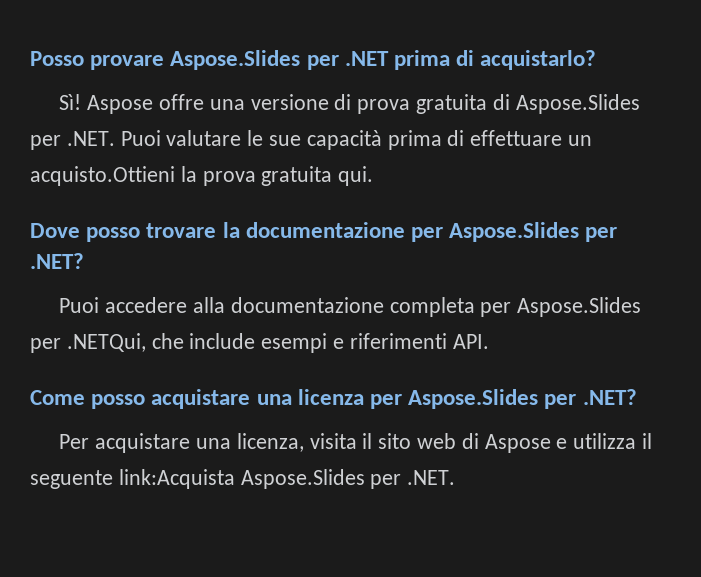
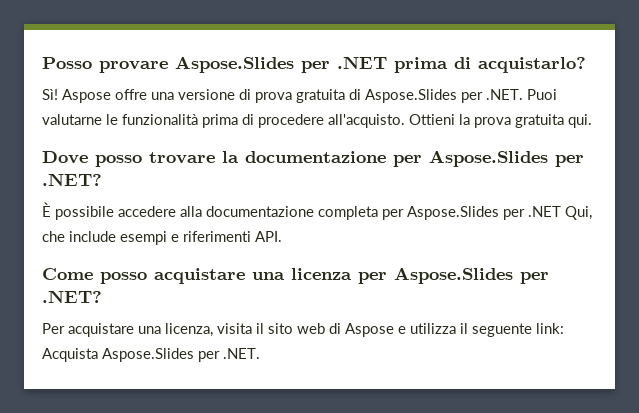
[166,130,593,150] [30,166,175,186] valutare le sue capacità prima di effettuare un acquisto.Ottieni -> [42,114,455,128] valutarne le funzionalità prima di procedere all'acquisto. Ottieni
[59,297,100,313] Puoi -> [42,202,114,220] È possibile
[66,333,146,352] .NETQui, -> [528,206,592,220] .NET Qui,
[118,469,235,489] link:Acquista -> [536,323,564,334] [42,348,98,362] link: Acquista

